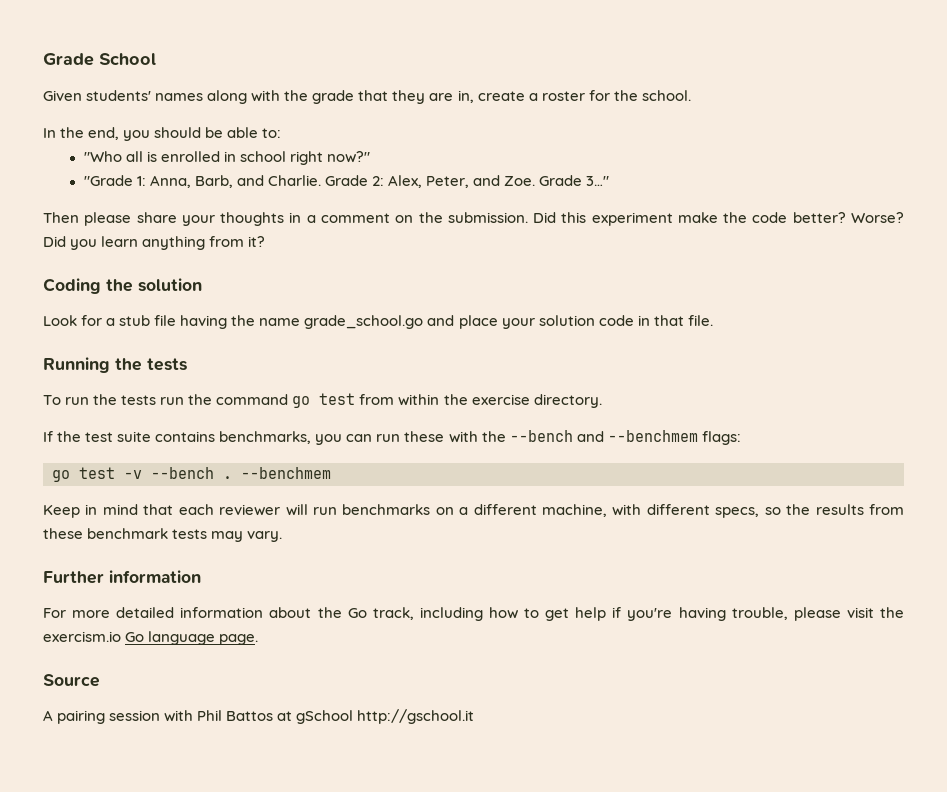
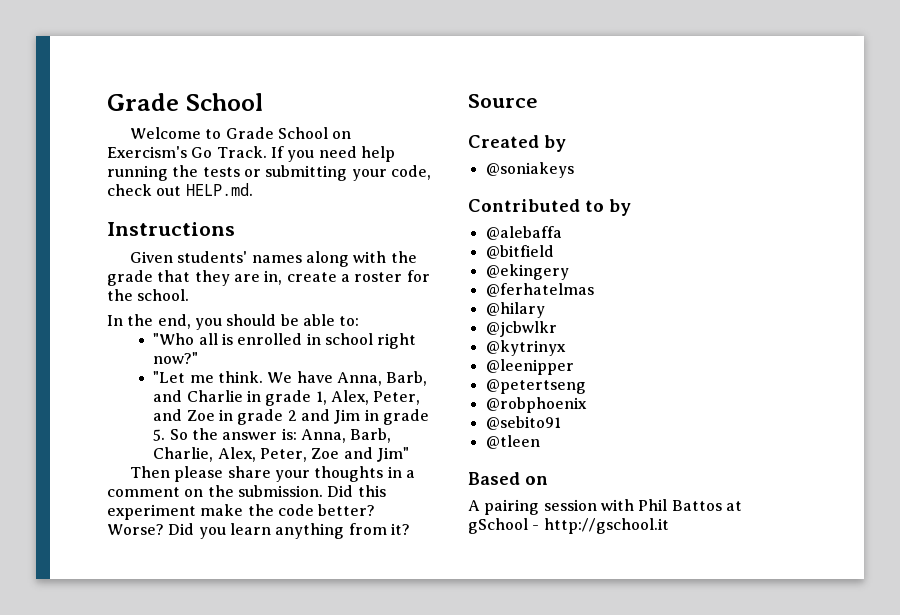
[43,53,156,66] Grade School -> [107,93,263,111] [130,127,352,139] [107,146,395,162] [107,165,431,181] [107,183,253,196] [107,222,235,236] Grade School // Welcome to Grade School on Exercism's Go Track. If you need help running the tests or submitting your code, check out HELP.md. // Instructions
[83,175,610,188] "Grade 1: Anna, Barb, and Charlie. Grade 2: Alex, Peter, and Zoe. Grade 3…" -> [153,371,428,386] [153,390,421,406] [153,409,429,425] [153,428,392,443] [153,447,409,462] "Let me think. We have Anna, Barb, and Charlie in grade 1, Alex, Peter, and Zoe in grade 2 and Jim in grade 5. So the answer is: Anna, Barb, Charlie, Alex, Peter, Zoe and Jim"
[43,278,202,294] [43,315,713,329] [43,357,187,373] [43,393,602,408] [43,430,741,445] [52,467,331,482] [43,504,905,518] [43,528,283,542] [43,570,201,584] [43,607,905,621] [43,631,259,645] [43,674,100,687] Coding the solution // Look for a stub file having the name grade_school.go and place your solution code in that file. // Running the tests // To run the tests run the command go test from within the exercise directory. // If the test suite contains benchmarks, you can run these with the --bench and --benchmem flags: // go test -v --bench . --benchmem // Keep in mind that each reviewer will run benchmarks on a different machine, with different specs, so the results from these benchmark tests may vary. // Further information // For more detailed information about the Go track, including how to get help if you're having trouble, please visit the exercism.io Go language page. // Source -> [468,94,538,108] [468,135,566,152] [485,162,574,178] [468,199,631,216] [485,226,562,240] [485,245,554,259] [485,264,569,280] [485,283,594,297] [485,302,545,318] [485,321,557,337] [485,340,566,356] [485,359,574,375] [485,379,586,394] [485,397,587,413] [485,416,561,430] [485,435,540,449] [468,472,548,485] Source // Created by // @soniakeys // Contributed to by // @alebaffa // @bitfield // @ekingery // @ferhatelmas // @hilary // @jcbwlkr // @kytrinyx // @leenipper // @petertseng // @robphoenix // @sebito91 // @tleen // Based on
(354, 717) none -> [532,525,540,530] -

